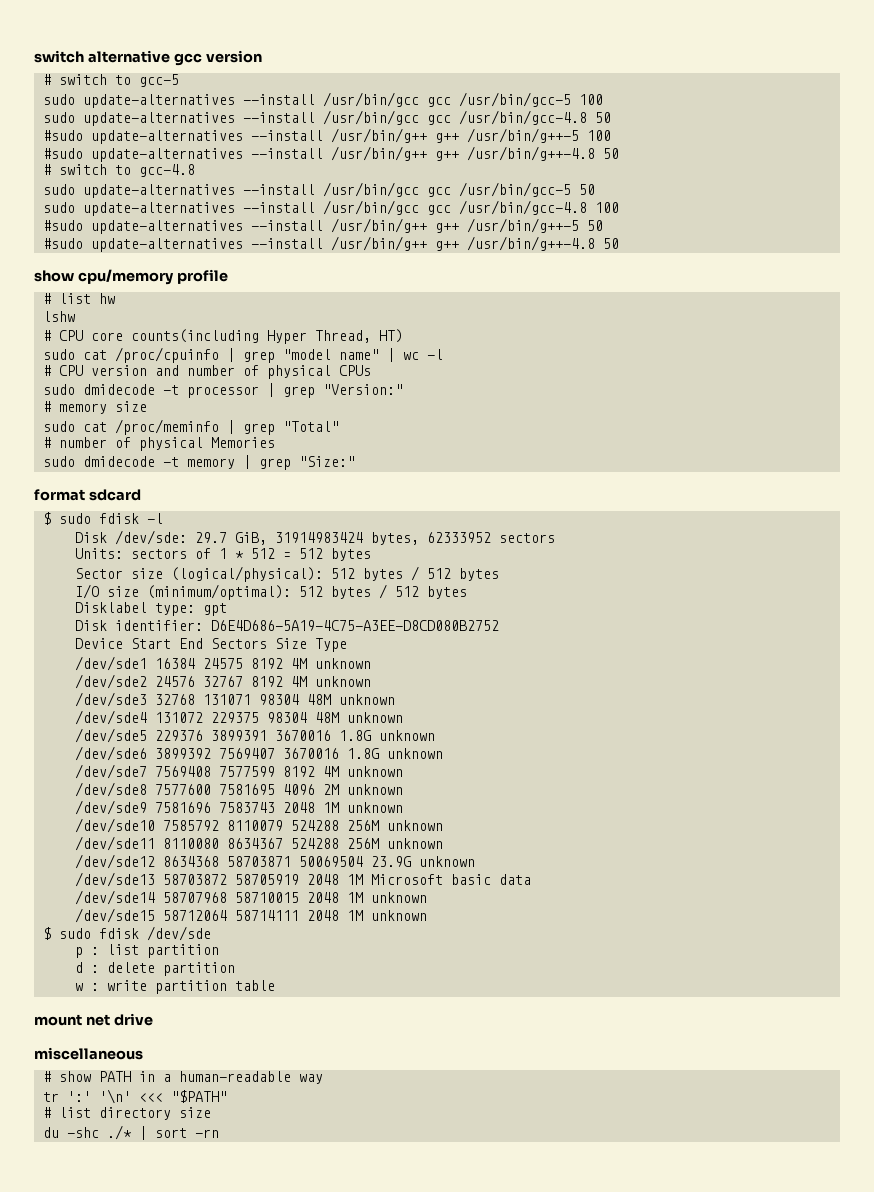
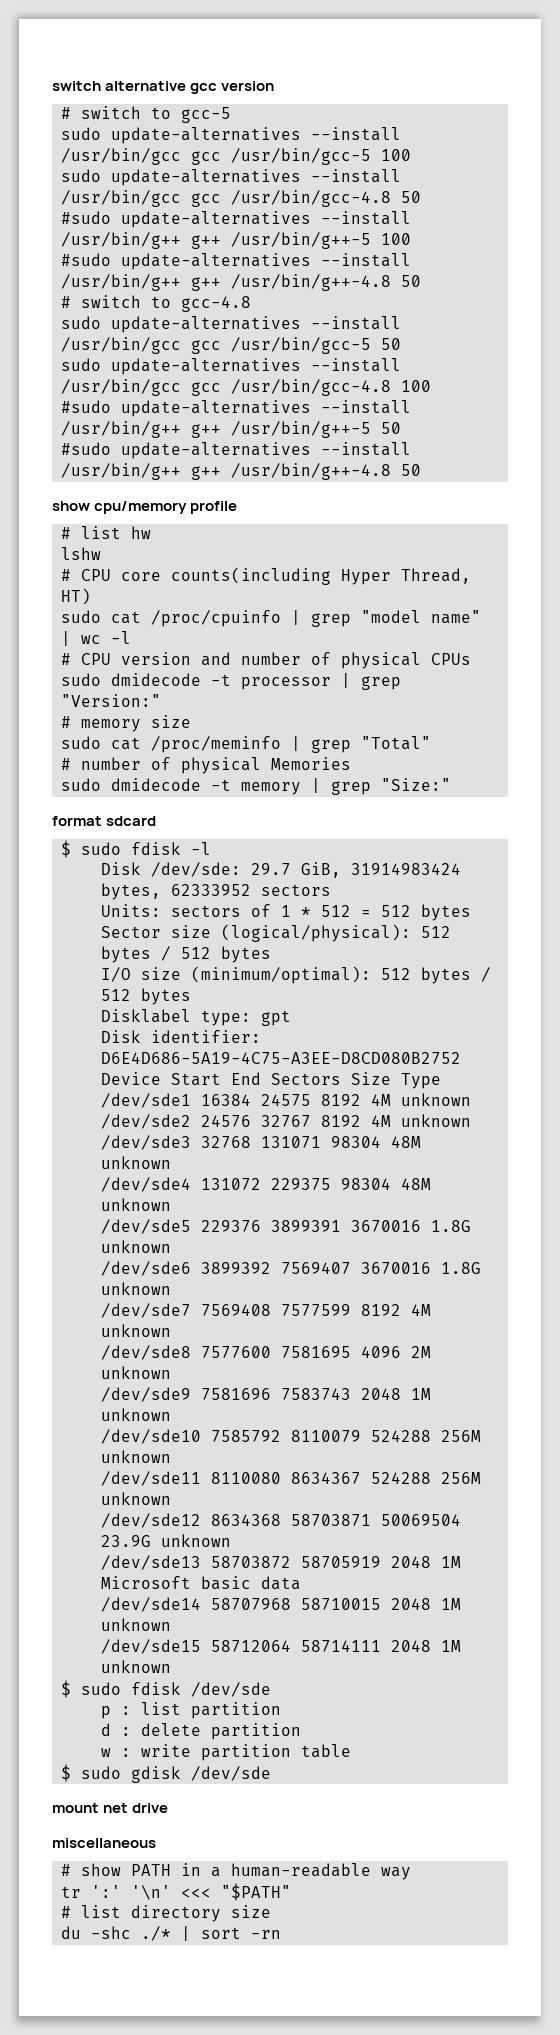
(275, 985) none -> [61,1764,271,1783] // $ sudo gdisk /dev/sde

